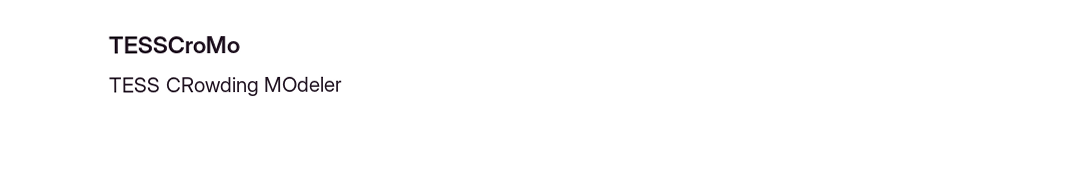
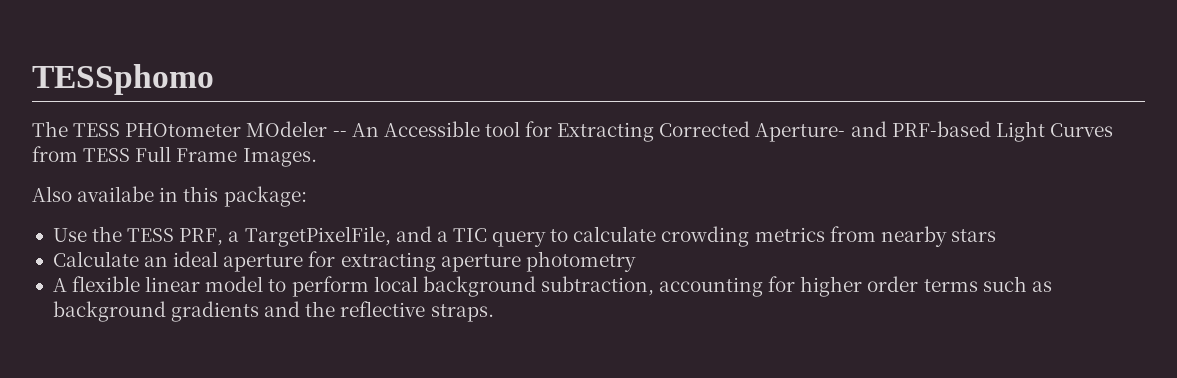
[108,36,240,54] [108,76,344,97] TESSCroMo // TESS CRowding MOdeler -> [32,64,214,95] [32,121,1113,142] [32,146,317,167] [32,186,307,207] [52,226,996,247] [52,251,636,272] [52,276,1052,297] [52,301,494,322] TESSphomo // The TESS PHOtometer MOdeler -- An Accessible tool for Extracting Corrected Aperture- and PRF-based Light Curves from TESS Full Frame Images. // Also availabe in this package: // Use the TESS PRF, a TargetPixelFile, and a TIC query to calculate crowding metrics from nearby stars // Calculate an ideal aperture for extracting aperture photometry // A flexible linear model to perform local background subtraction, accounting for higher order terms such as background gradients and the reflective straps.

